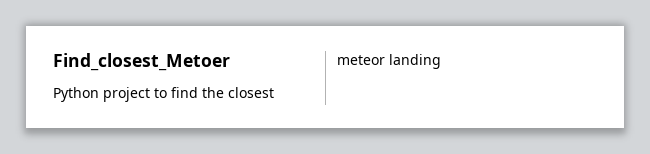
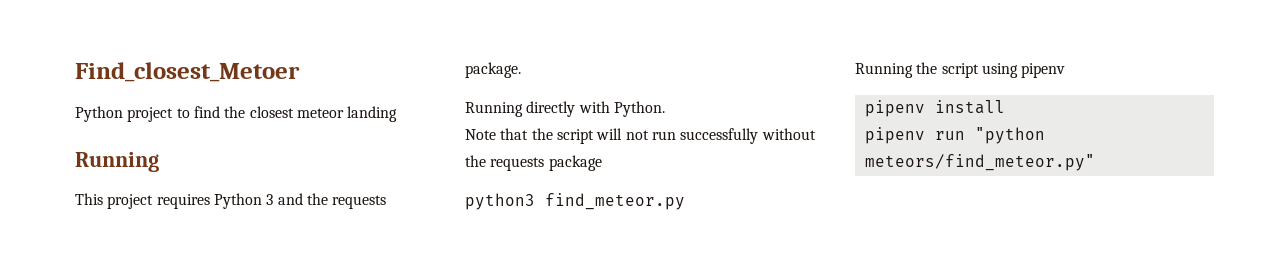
(441, 61) none -> [75,152,159,172] [75,193,387,209] [465,62,521,78] [465,101,665,117] [465,128,816,144] [465,155,602,171] [465,193,685,210] [855,62,1066,78] [864,100,1005,117] [864,127,1045,144] [864,154,1095,171] // Running // This project requires Python 3 and the requests package. // Running directly with Python. // Note that the script will not run successfully without the requests package // python3 find_meteor.py // Running the script using pipenv // pipenv install // pipenv run "python meteors/find_meteor.py"

